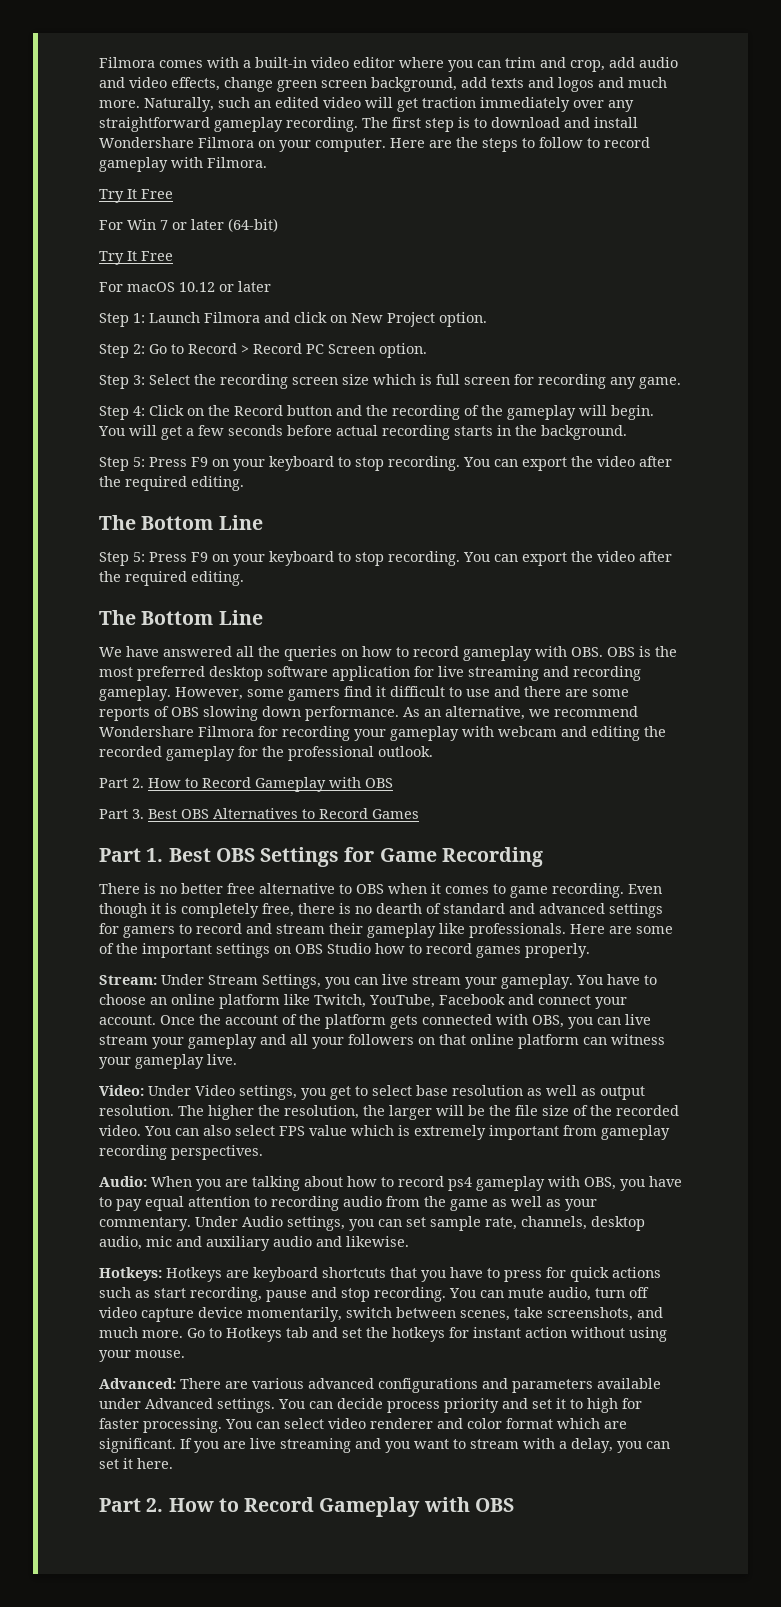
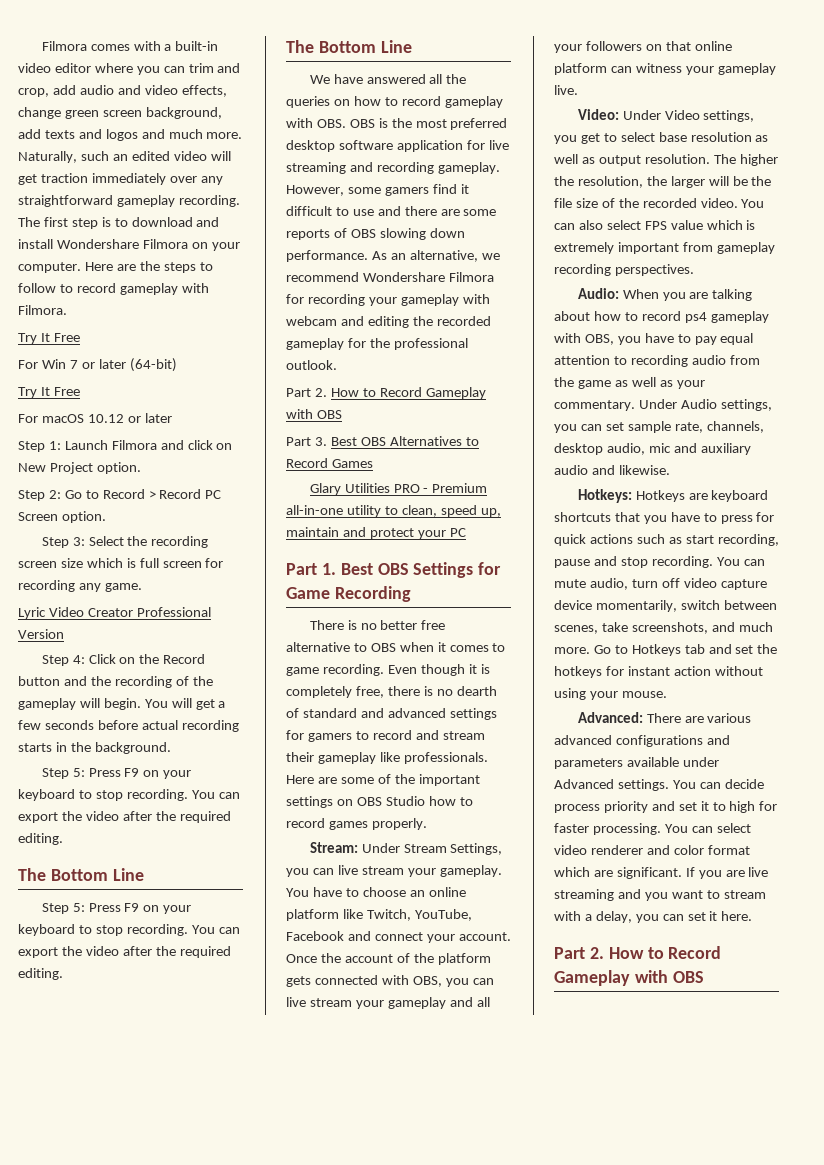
(681, 383) none -> [18,607,211,619] [18,629,64,639] // Lyric Video Creator Professional Version
(419, 814) none -> [309,483,488,495] [286,505,501,517] [286,527,466,539] // Glary Utilities PRO - Premium all-in-one utility to clean, speed up, maintain and protect your PC

